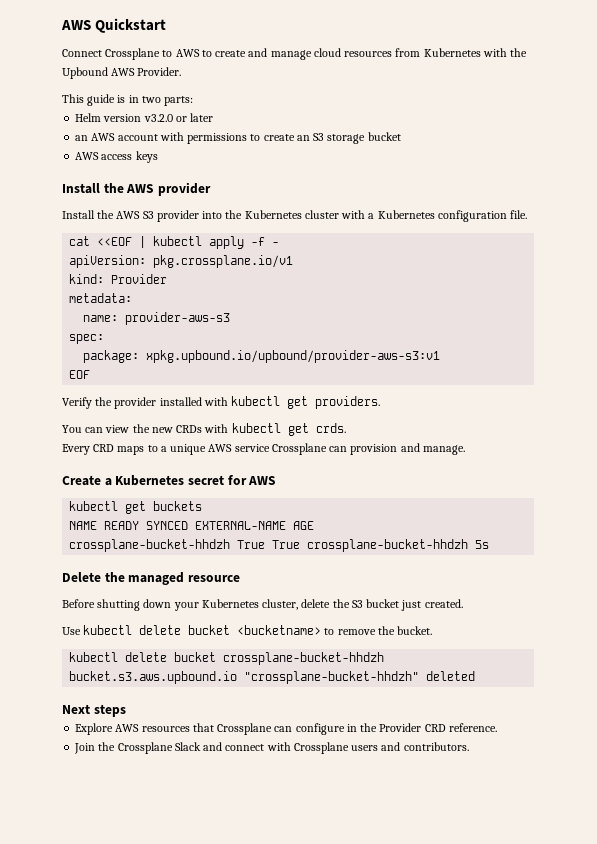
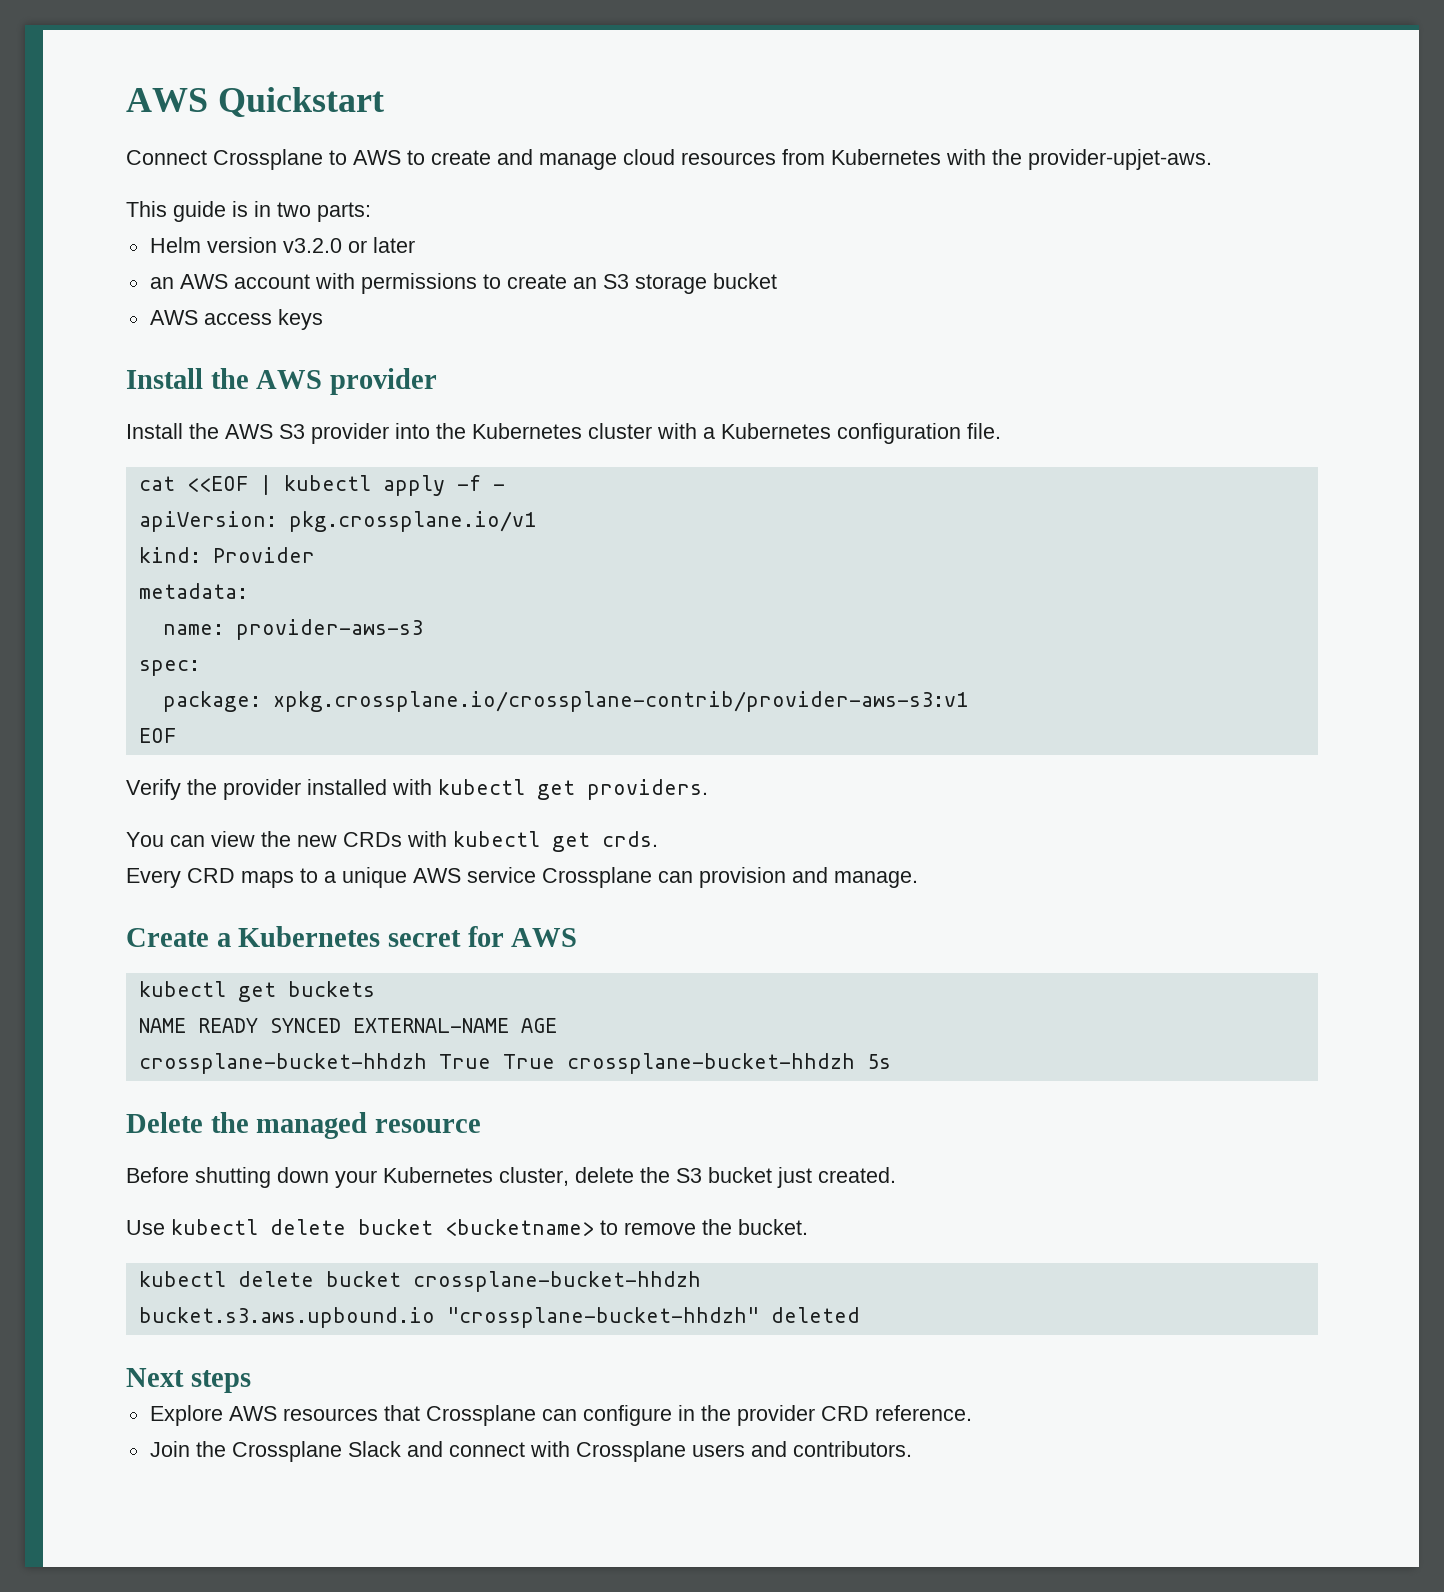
[62,67,182,79] Upbound AWS Provider. -> [1028,149,1212,170] provider-upjet-aws.
[146,350,441,363] xpkg.upbound.io/upbound/provider-aws-s3:v1 -> [272,691,968,712] xpkg.crossplane.io/crossplane-contrib/provider-aws-s3:v1
[379,723,422,732] Provider -> [736,1405,815,1426] provider

